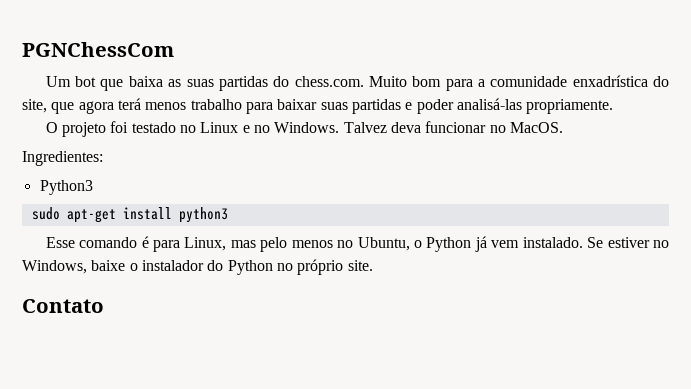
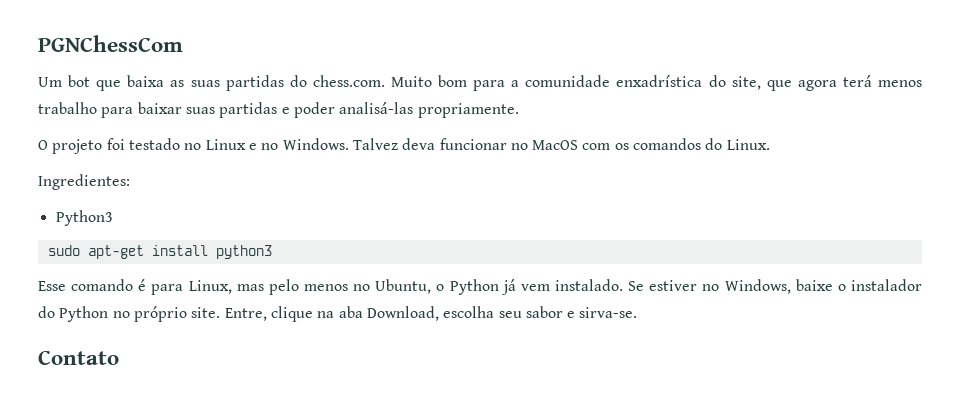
[509,122,563,133] MacOS. -> [532,138,770,150] MacOS com os comandos do Linux.
(373, 265) none -> [224,306,638,322] Entre, clique na aba Download, escolha seu sabor e sirva-se.

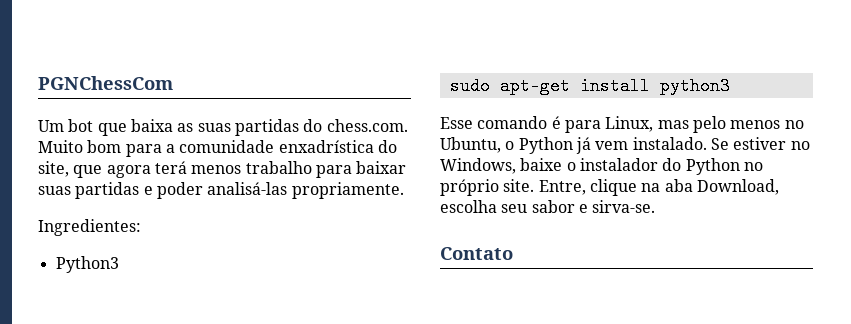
[38,138,770,154] // O projeto foi testado no Linux e no Windows. Talvez deva funcionar no MacOS com os comandos do Linux. -> (404, 190) none

